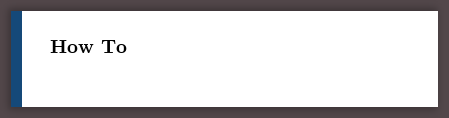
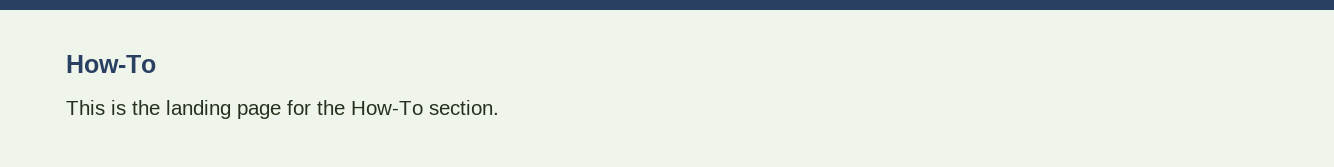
[50,40,127,53] How To -> [66,55,156,73] [66,100,499,119] How-To // This is the landing page for the How-To section.

